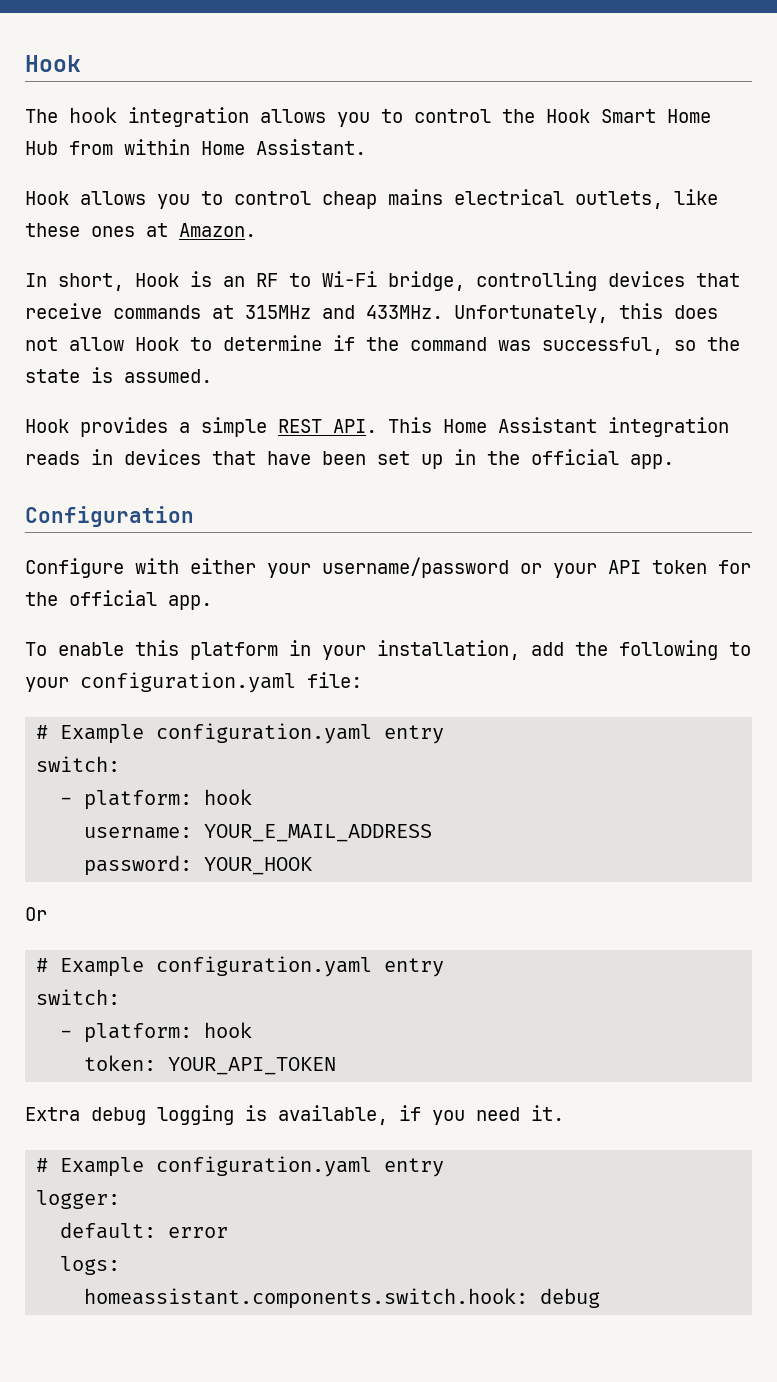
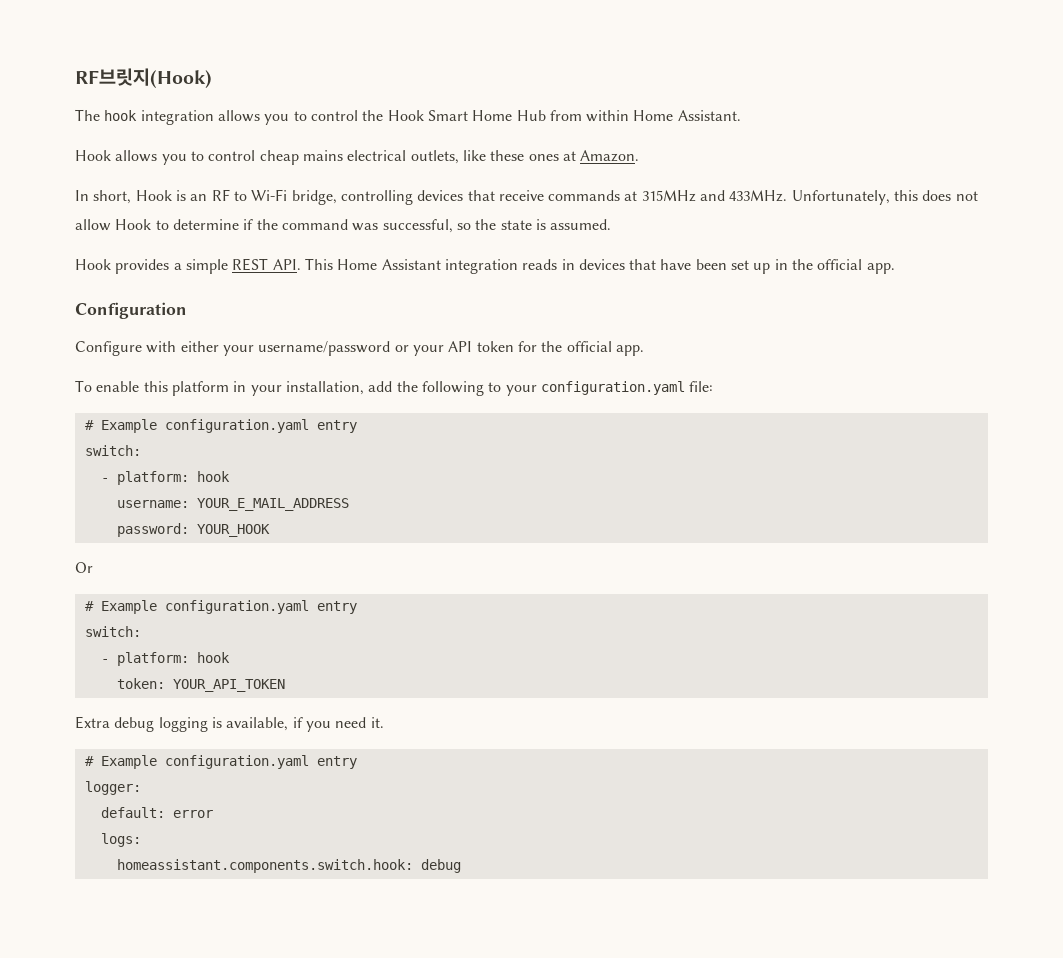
[25,55,81,72] Hook -> [75,68,212,88] RF브릿지(Hook)

